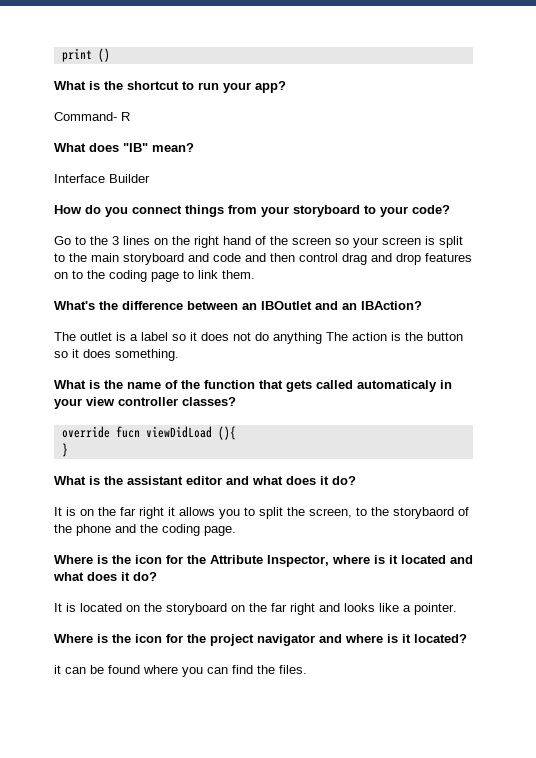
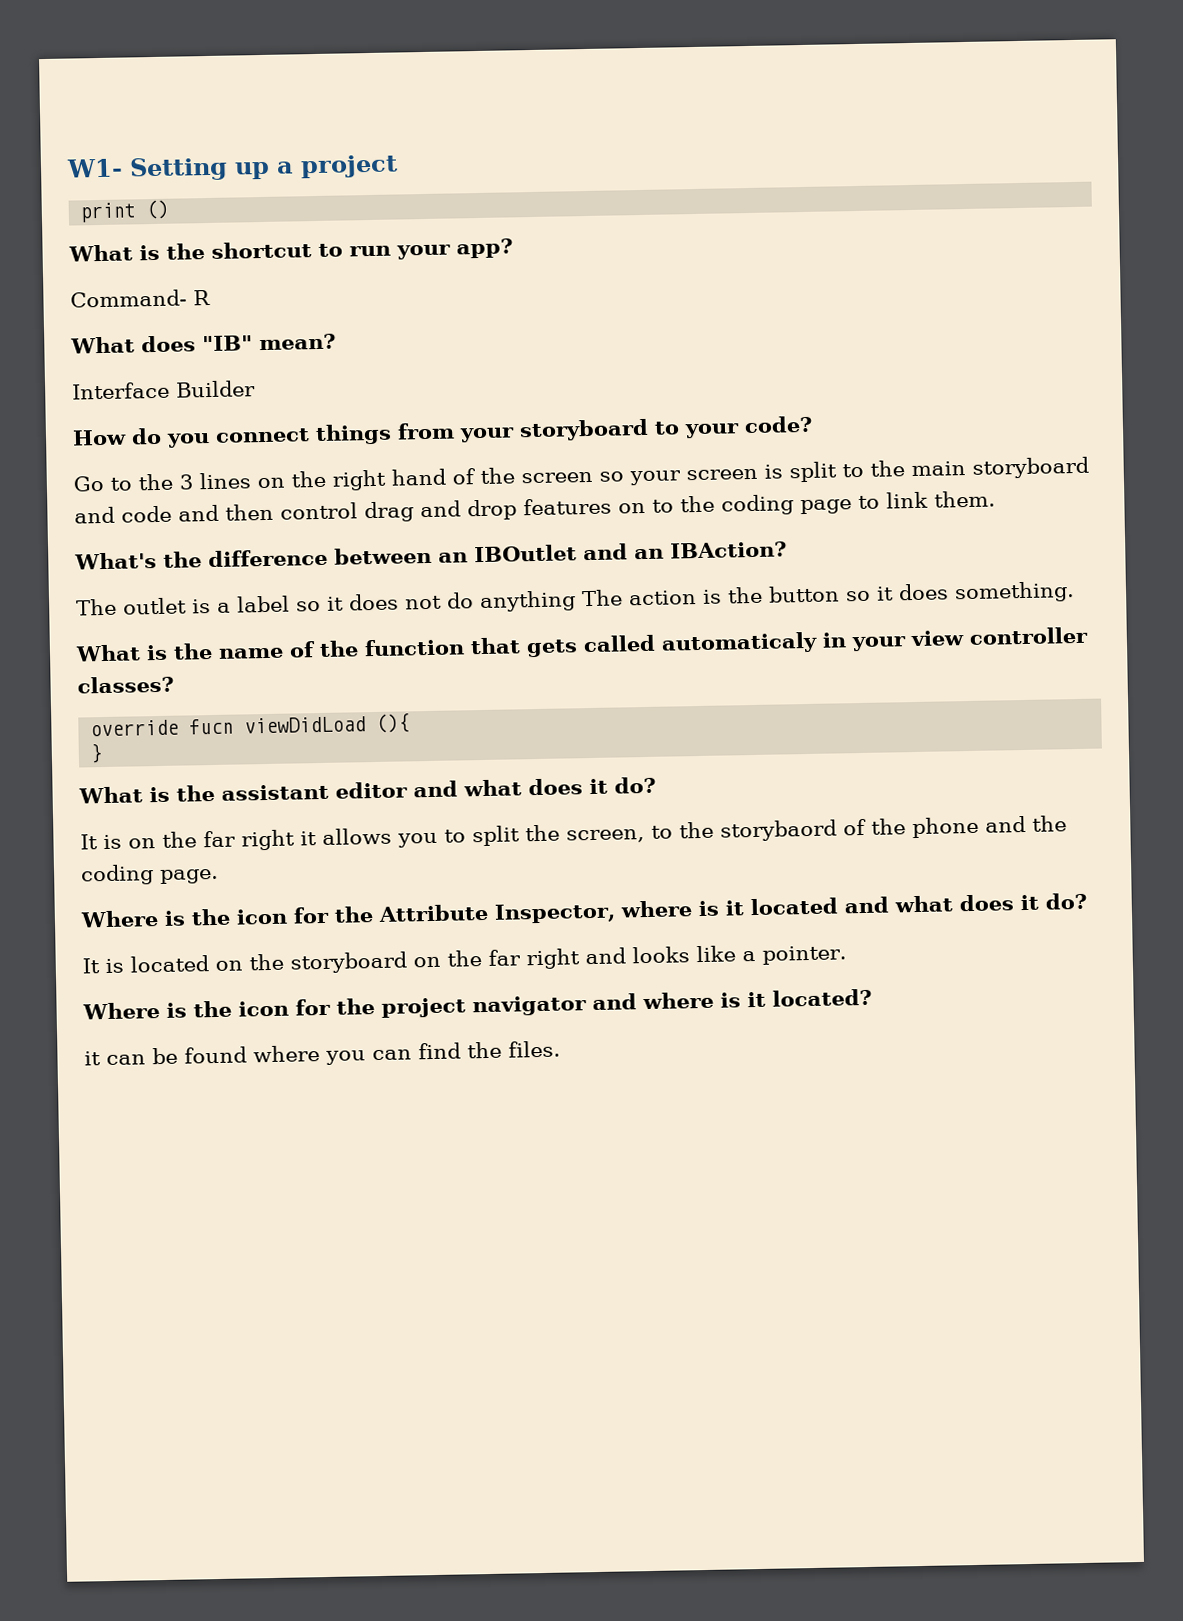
(61, 55) none -> [66,154,398,182] W1- Setting up a project //

